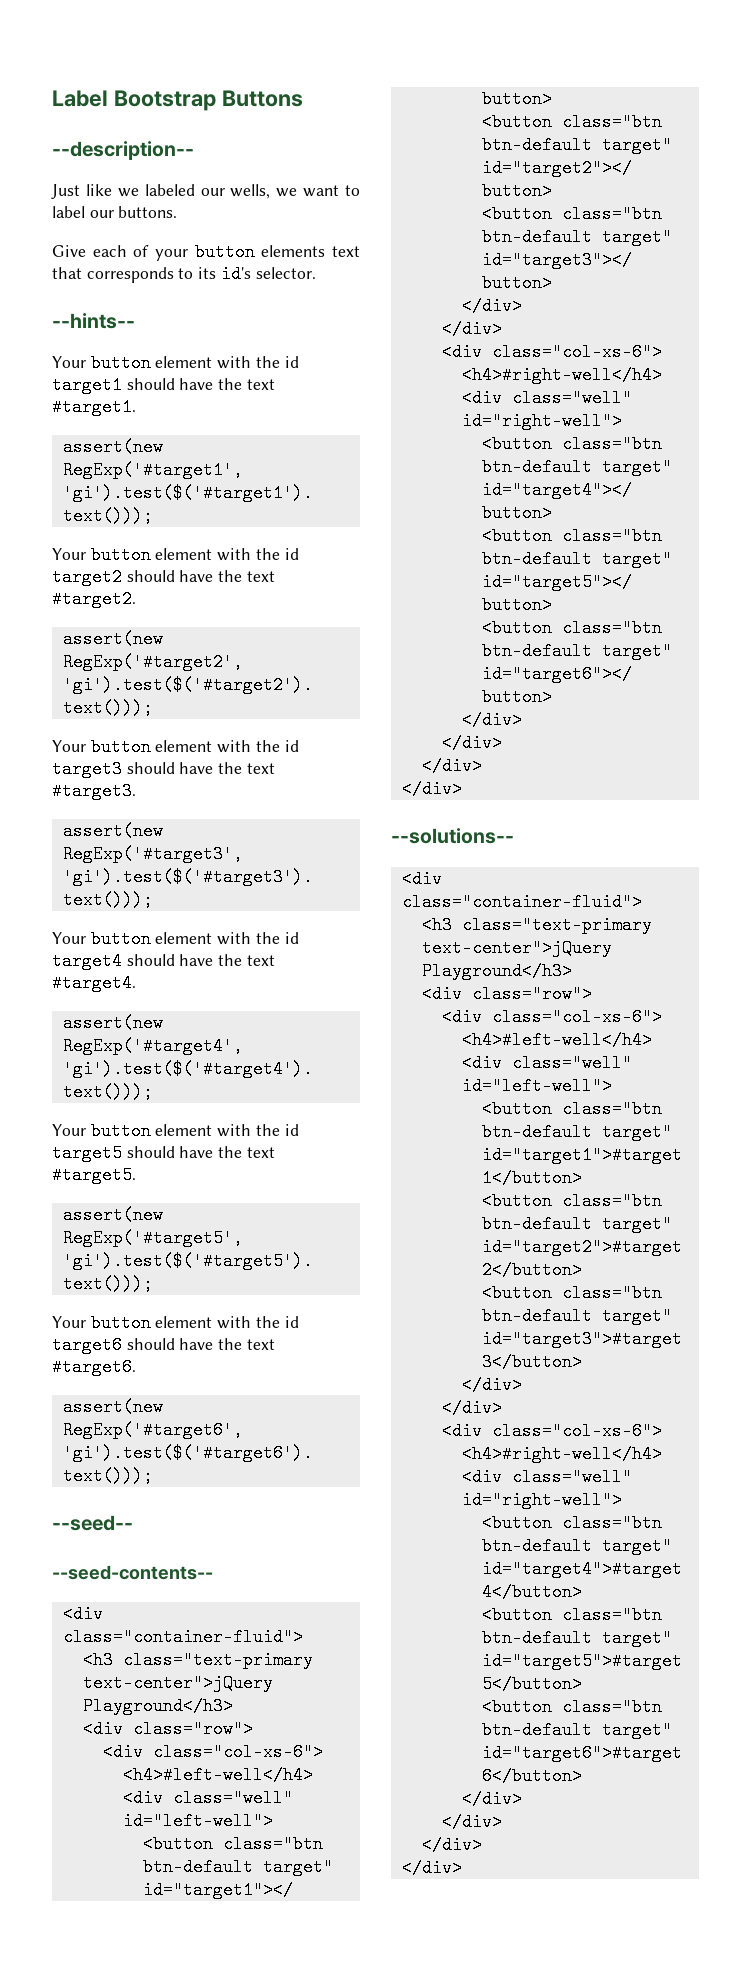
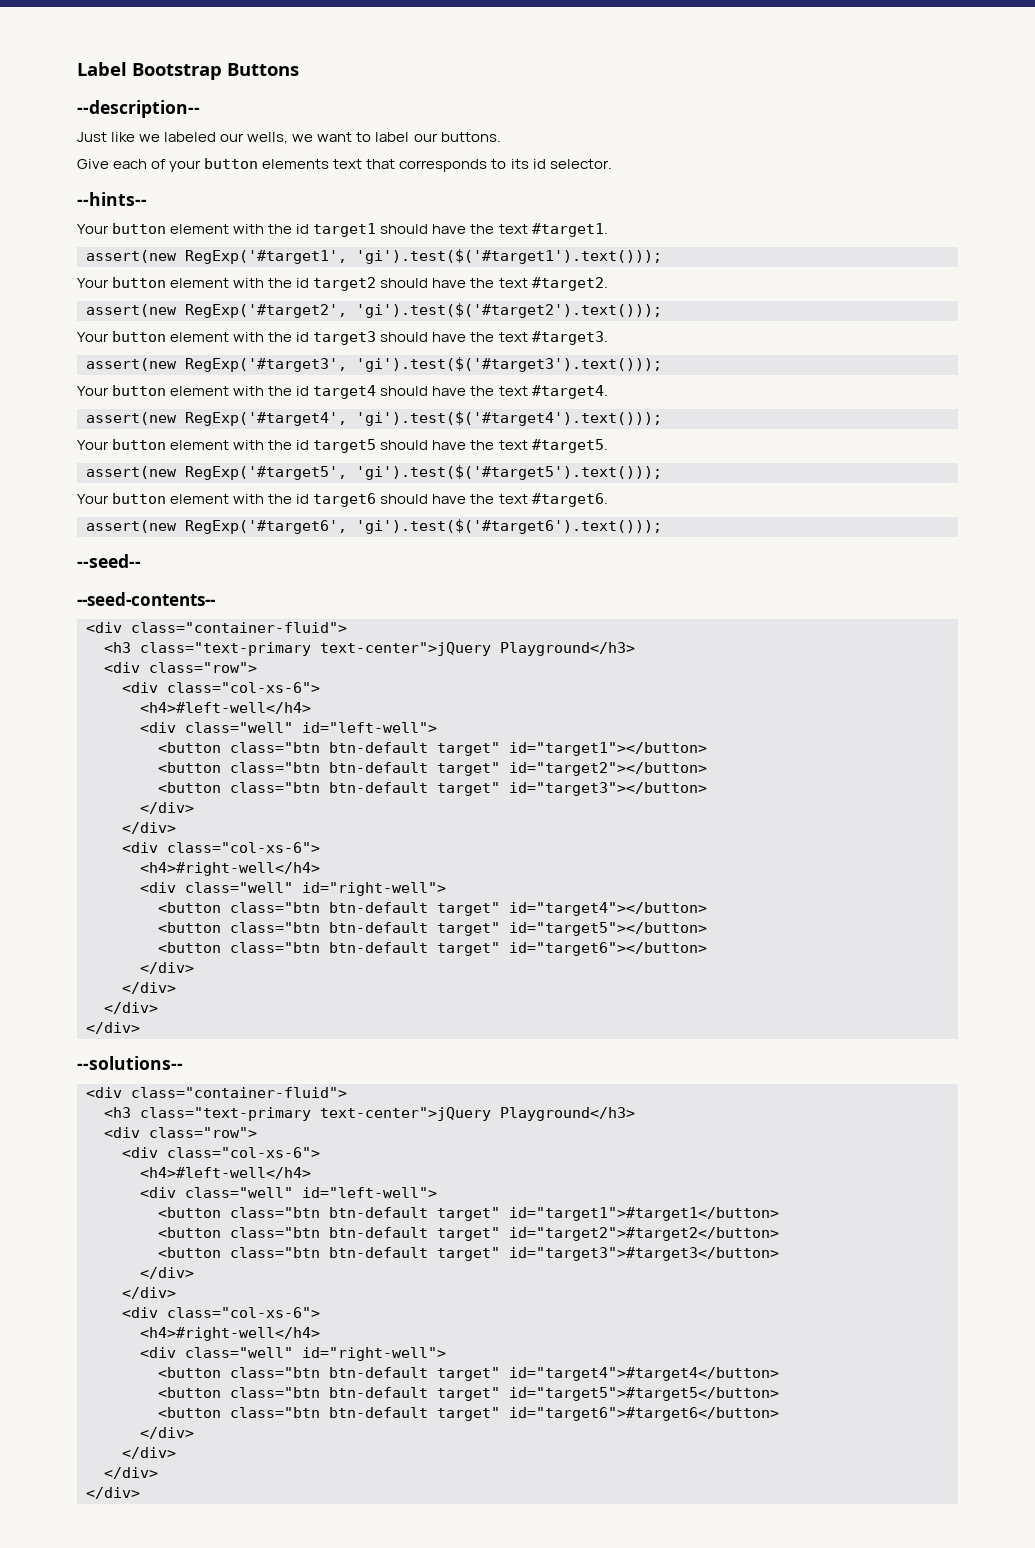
[220,265,251,283] id's -> [532,159,546,169] id

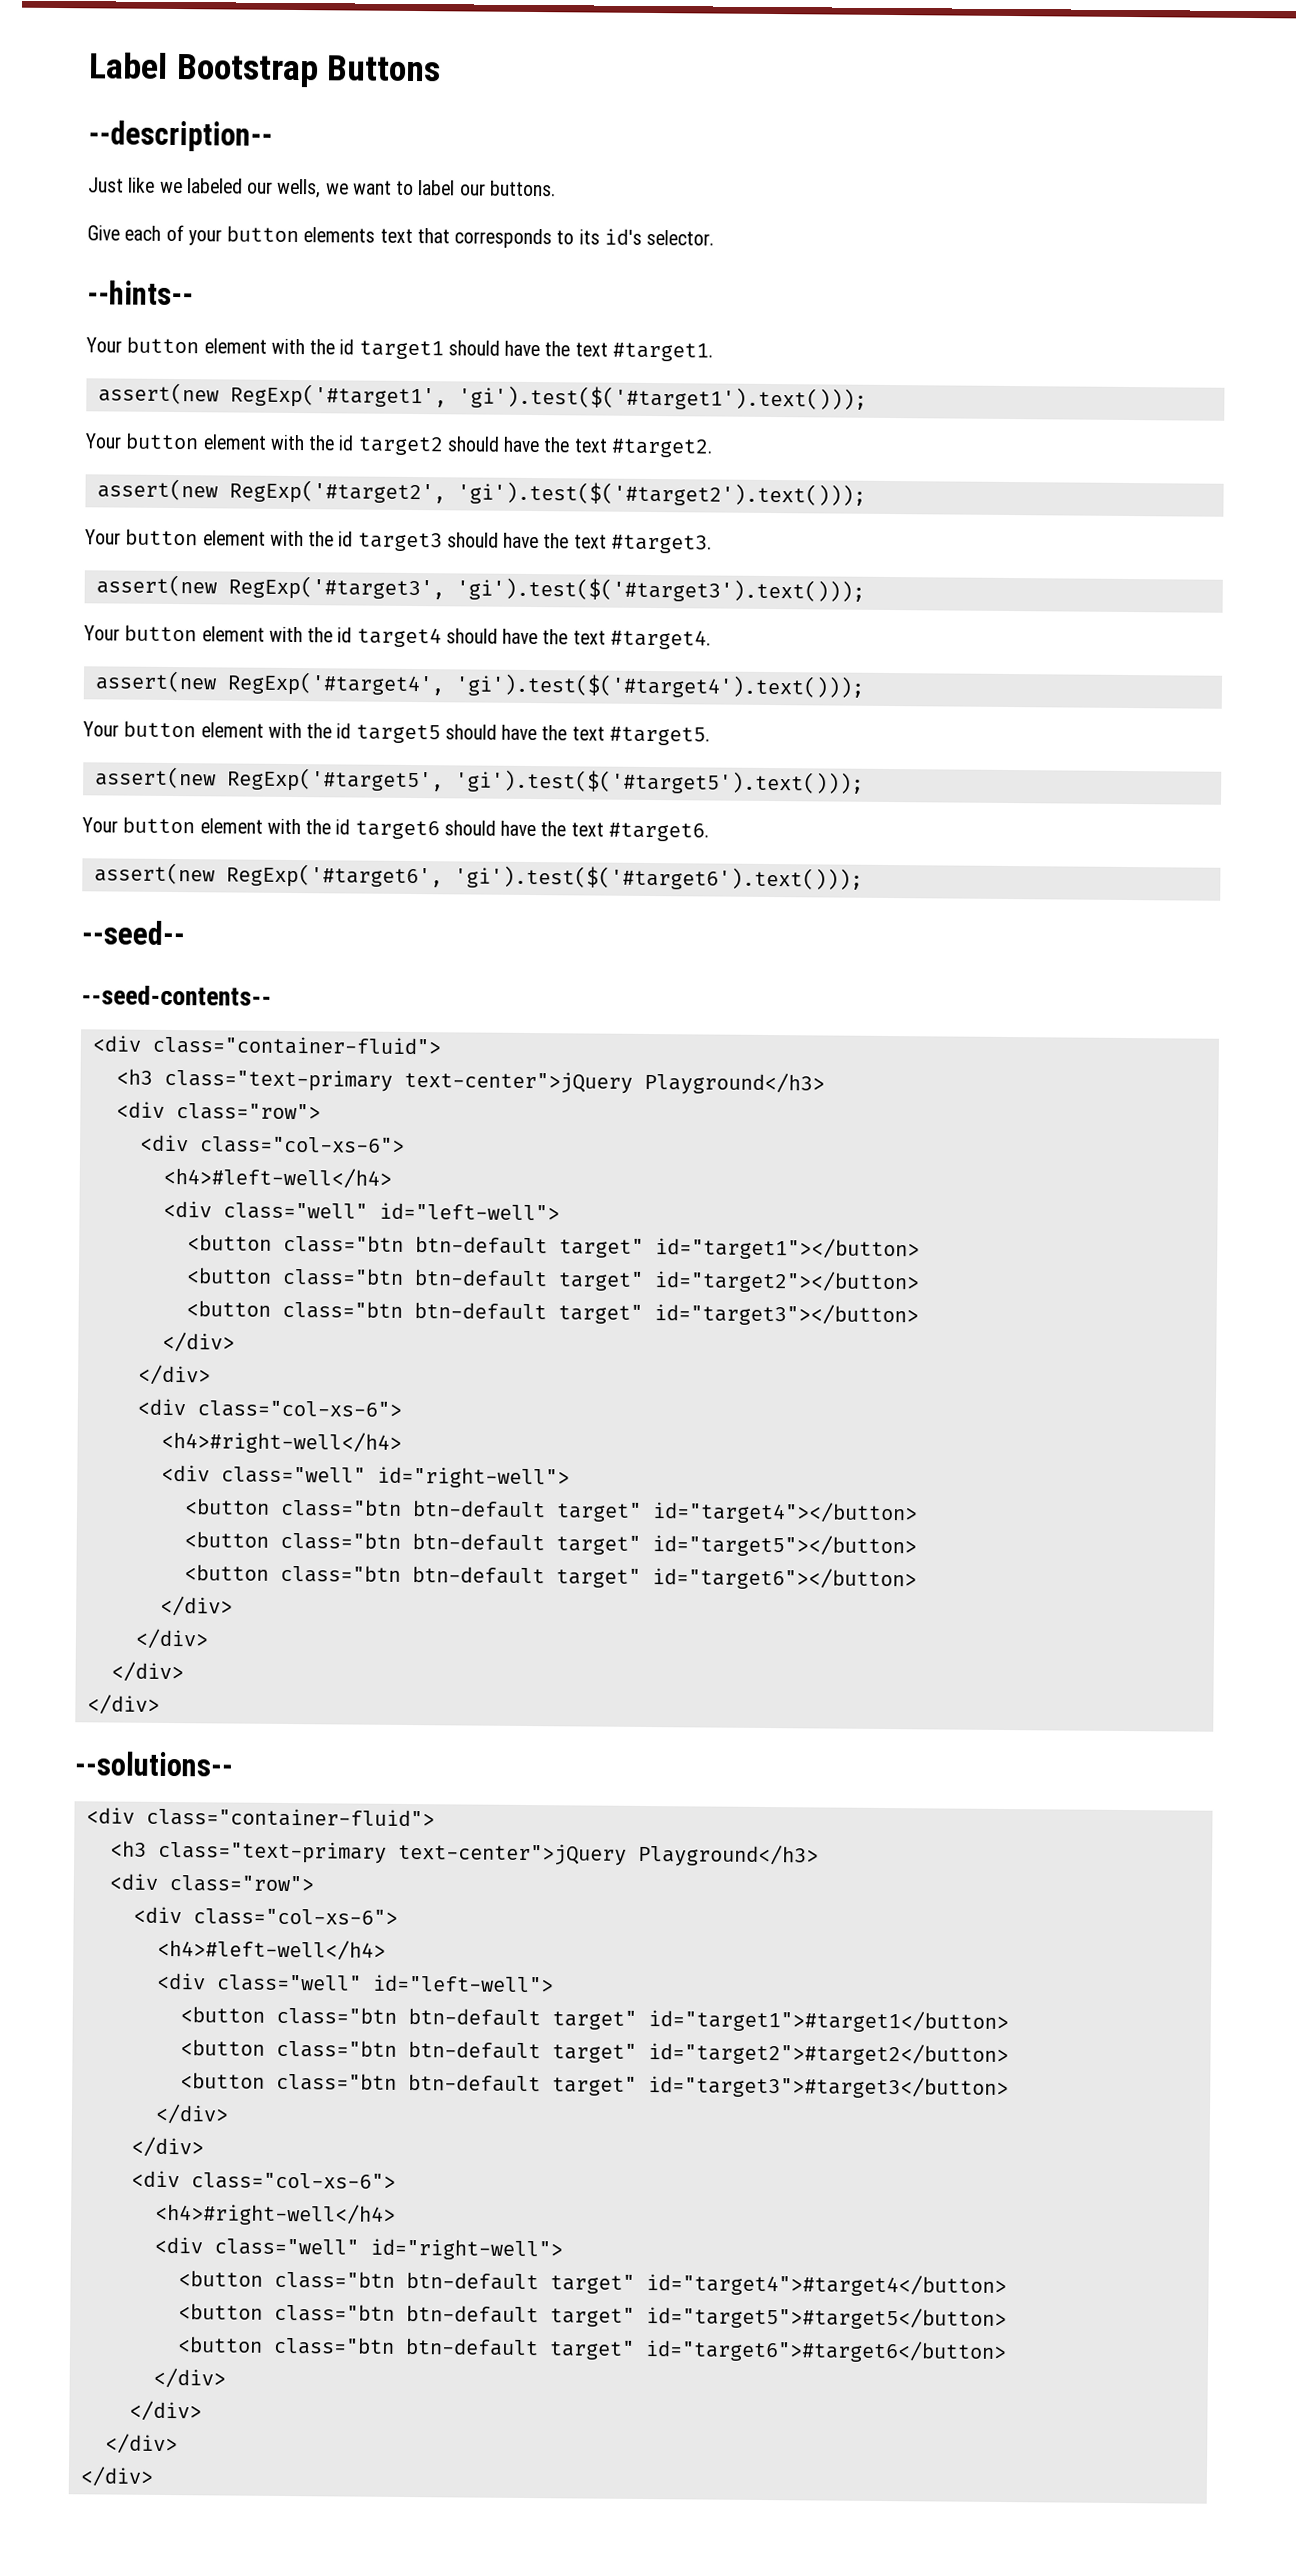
[532,159,546,169] id -> [603,228,642,245] id's

